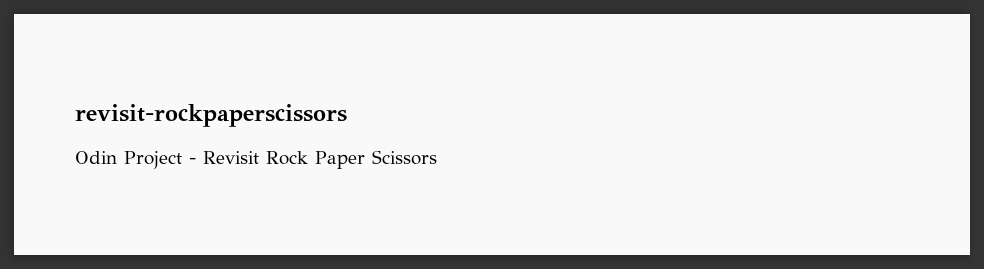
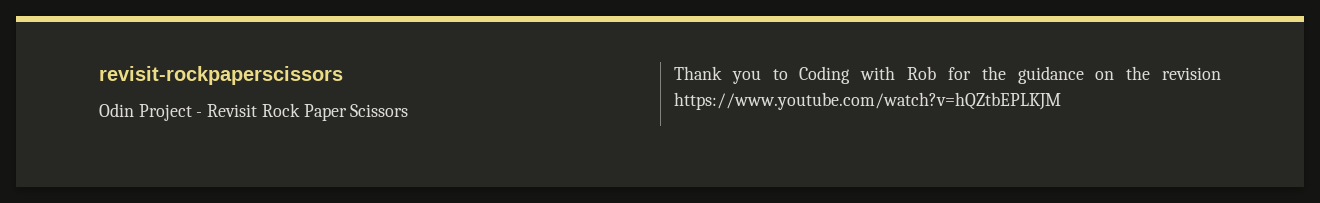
(437, 157) none -> [674,66,1221,84] [674,92,1061,110] // Thank you to Coding with Rob for the guidance on the revision https://www.youtube.com/watch?v=hQZtbEPLKJM

